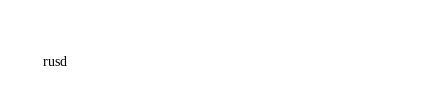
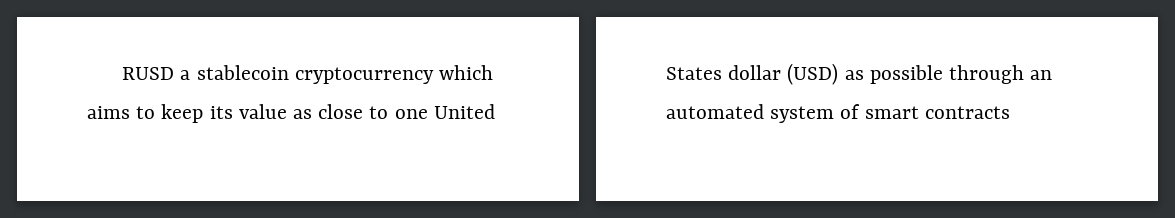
[43,56,67,66] rusd -> [122,65,493,84] [87,104,495,123] [666,63,1053,85] [666,104,1010,123] RUSD a stablecoin cryptocurrency which aims to keep its value as close to one United States dollar (USD) as possible through an automated system of smart contracts

